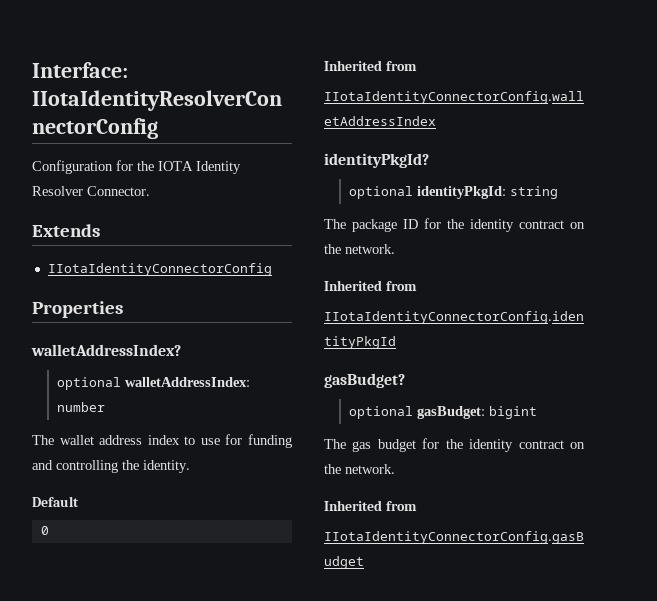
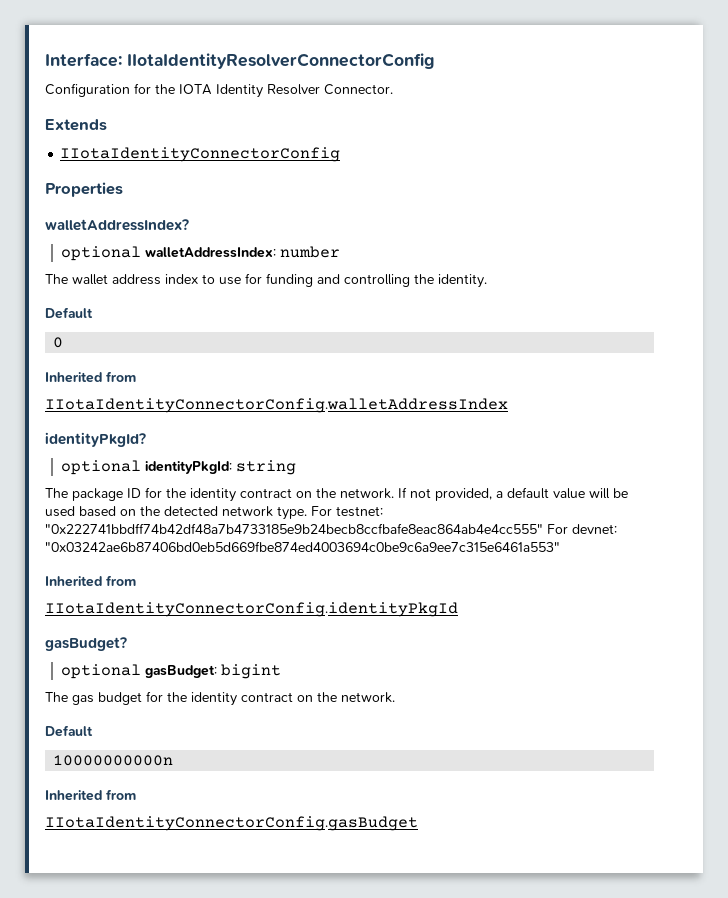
(395, 249) none -> [398,487,628,501] [45,506,383,520] [45,523,617,534] [45,541,560,552] If not provided, a default value will be used based on the detected network type. For testnet: "0x222741bbdff74b42df48a7b4733185e9b24becb8ccfbafe8eac864ab4e4cc555" For devnet: "0x03242ae6b87406bd0eb5d669fbe874ed4003694c0be9c6a9ee7c315e6461a553"
(395, 469) none -> [45,725,93,737] [53,755,174,766] // Default // 10000000000n

